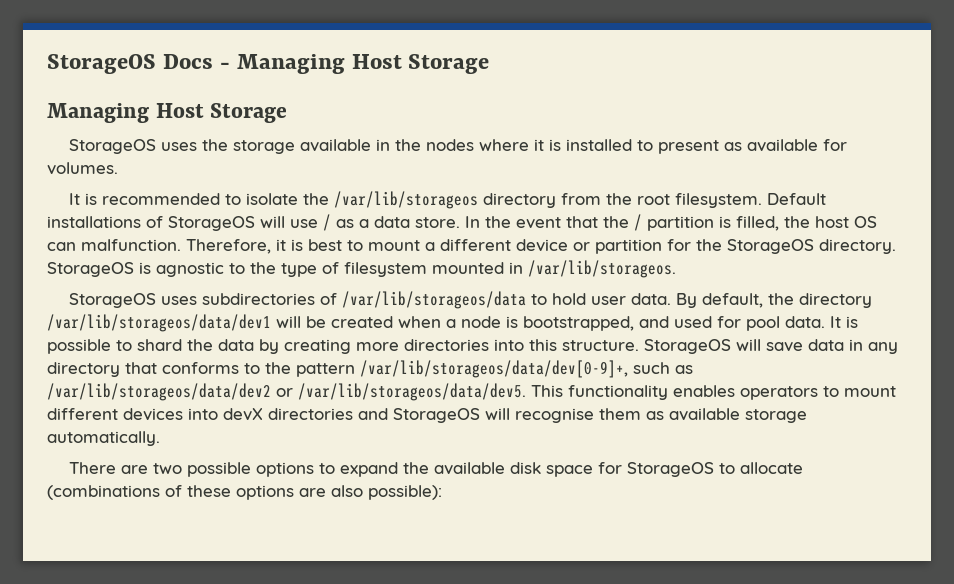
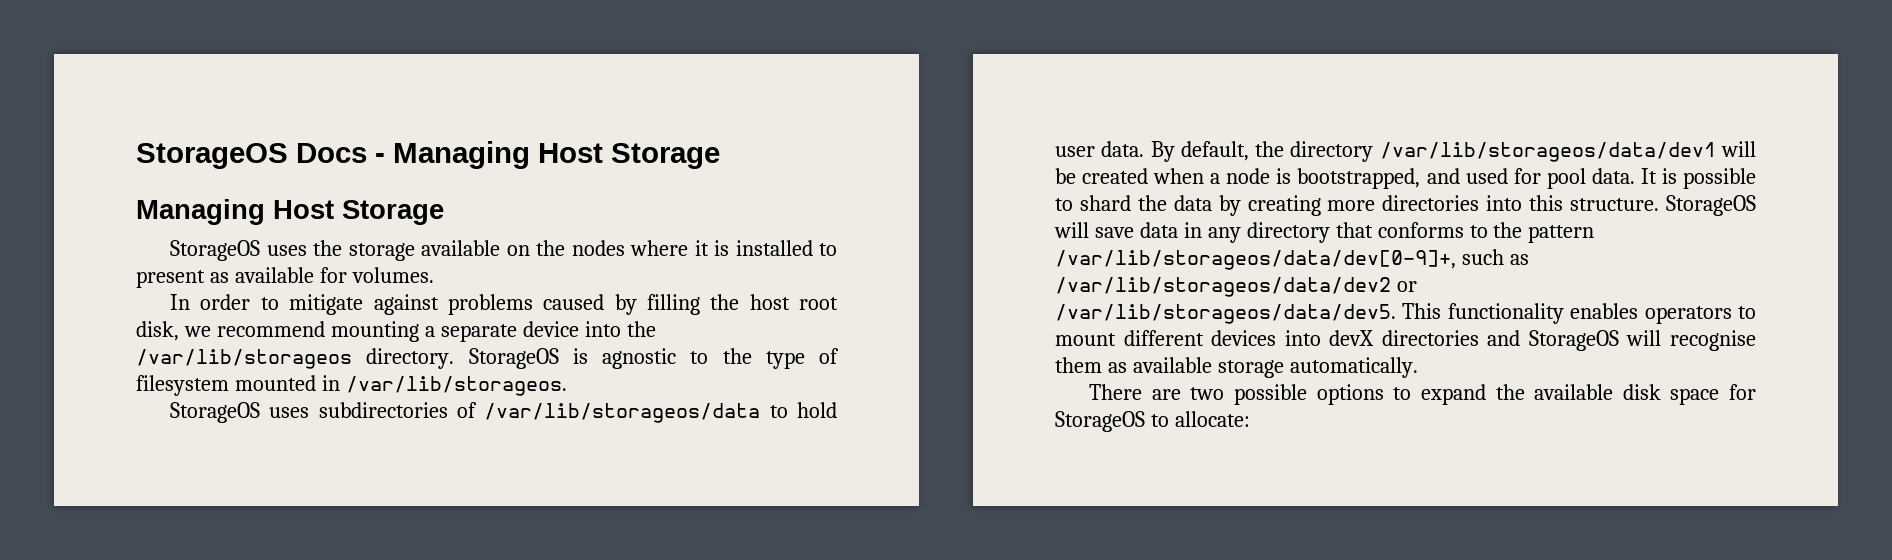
[376,139,391,151] in -> [506,245,530,256] on
[69,191,827,209] [47,214,877,231] [47,239,814,254] It is recommended to isolate the /var/lib/storageos directory from the root filesystem. Default installations of StorageOS will use / as a data store. In the event that the / partition is filled, the host OS can malfunction. Therefore, it is best to mount a different device or partition for the StorageOS -> [170,294,838,315] [136,321,656,342] [136,349,352,369] In order to mitigate against problems caused by filling the host root disk, we recommend mounting a separate device into the /var/lib/storageos
[740,462,804,474] [47,485,442,500] allocate (combinations of these options are also possible): -> [1174,411,1250,427] allocate:

